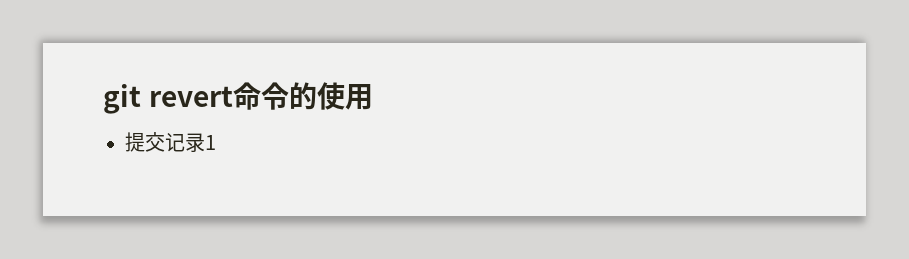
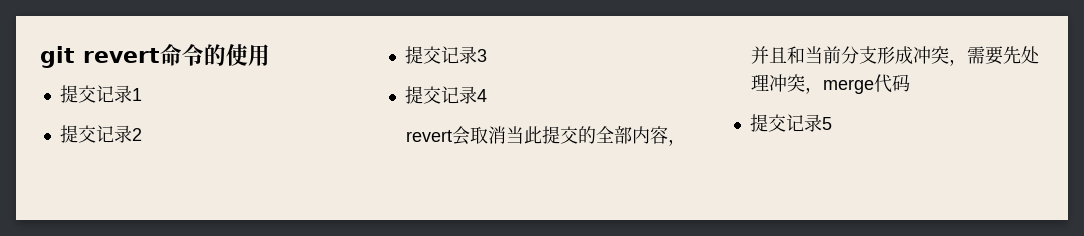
(216, 142) none -> [59,125,142,143] [404,46,487,64] [404,86,487,104] [405,126,686,146] [750,46,1039,66] [750,74,910,94] [749,114,832,132] // 提交记录2 // 提交记录3 // 提交记录4 // revert会取消当此提交的全部内容，并且和当前分支形成冲突，需要先处理冲突，merge代码 // 提交记录5

